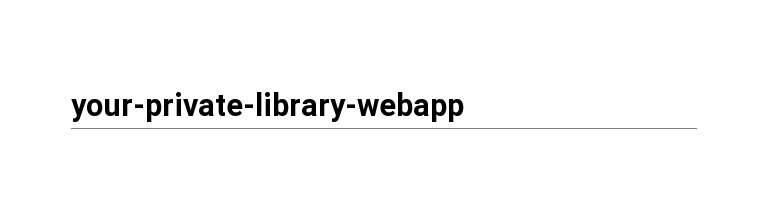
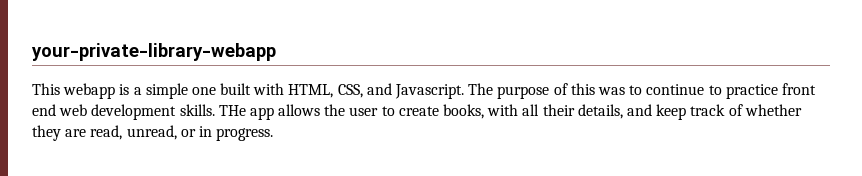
(464, 107) none -> [32,83,816,99] [32,104,802,120] [32,125,274,141] // This webapp is a simple one built with HTML, CSS, and Javascript. The purpose of this was to continue to practice front end web development skills. THe app allows the user to create books, with all their details, and keep track of whether they are read, unread, or in progress.

